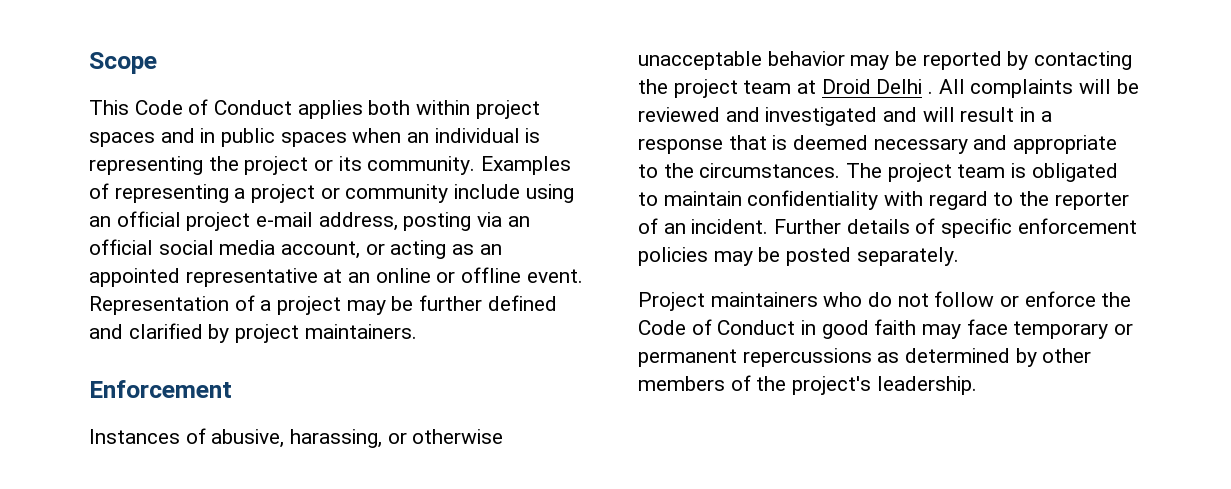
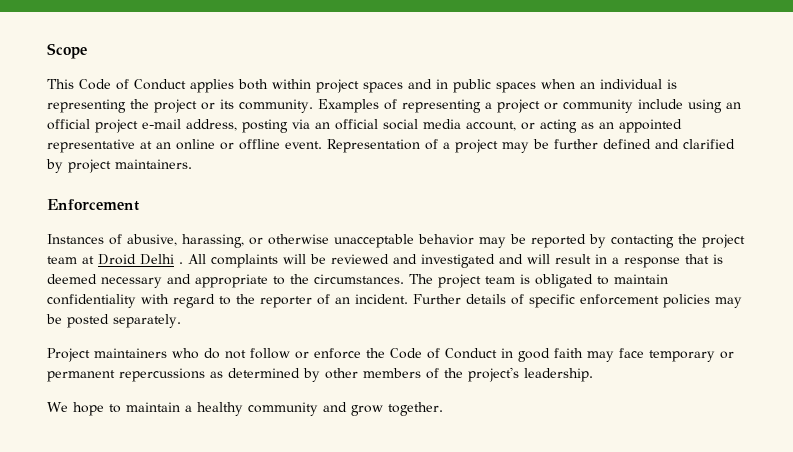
(977, 385) none -> [47,402,443,416] // We hope to maintain a healthy community and grow together.

